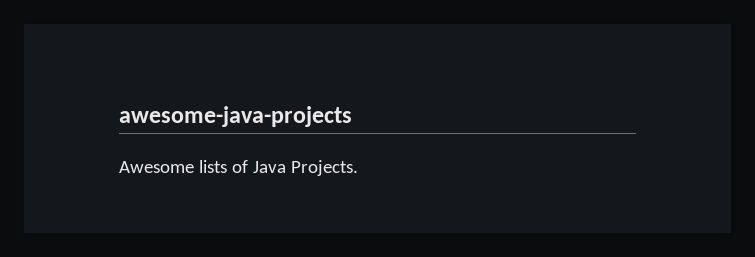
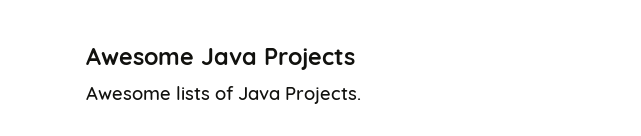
[119,106,352,127] awesome-java-projects -> [86,47,355,70] Awesome Java Projects

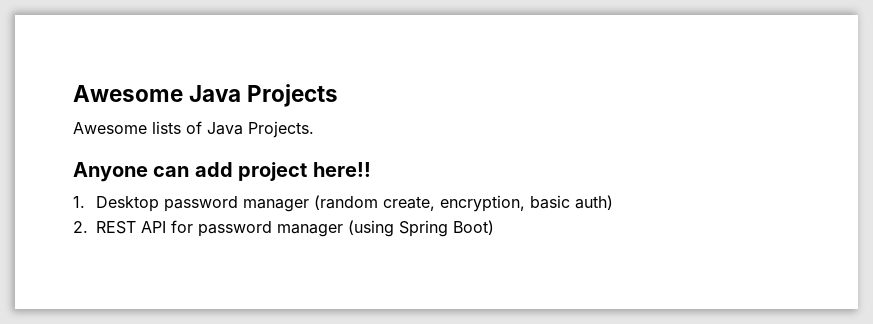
(361, 95) none -> [73,162,371,182] [73,195,614,212] [73,220,495,237] // Anyone can add project here!! // 1. Desktop password manager (random create, encryption, basic auth) // 2. REST API for password manager (using Spring Boot)

